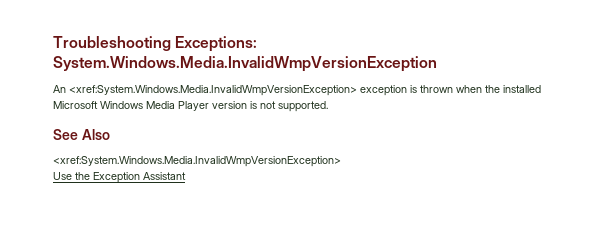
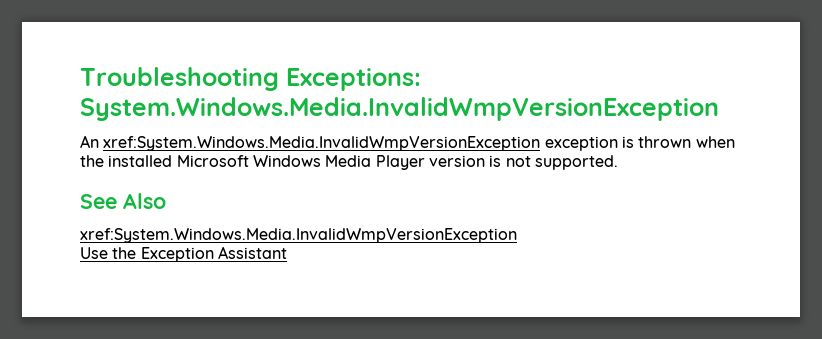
[69,85,357,96] <xref:System.Windows.Media.InvalidWmpVersionException> -> [103,136,541,151] xref:System.Windows.Media.InvalidWmpVersionException
[53,156,341,167] <xref:System.Windows.Media.InvalidWmpVersionException> -> [80,228,517,243] xref:System.Windows.Media.InvalidWmpVersionException

